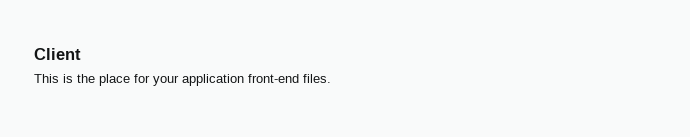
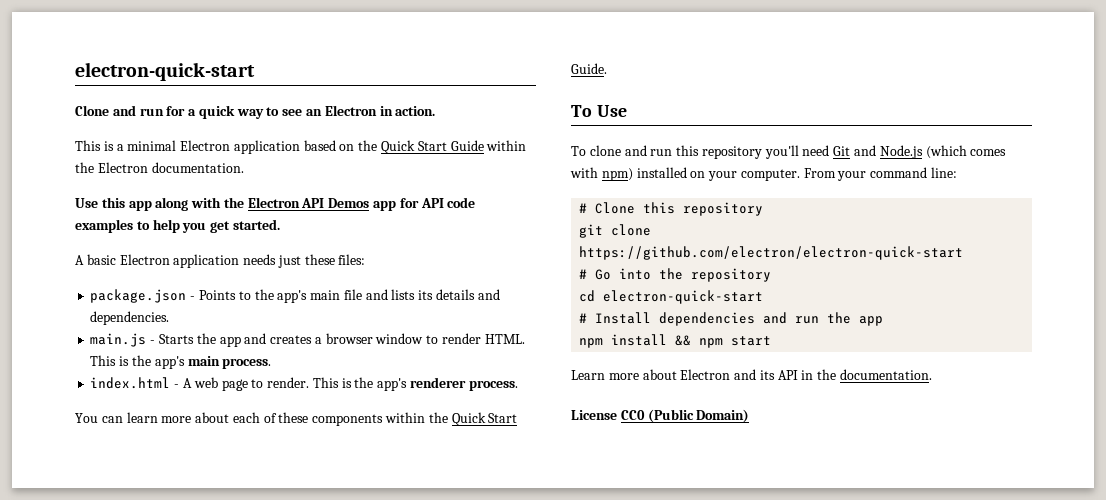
[34,48,81,60] [34,74,331,86] Client // This is the place for your application front-end files. -> [75,62,255,81] [75,105,436,119] [75,140,527,154] [75,162,244,173] [75,197,476,211] [75,219,280,233] [75,254,366,268] [90,289,500,303] [90,311,170,325] [90,333,525,347] [90,355,272,369] [90,377,518,391] [75,412,518,426] [571,63,607,74] [571,105,627,117] [571,145,1007,159] [570,167,958,181] [579,202,764,216] [579,224,652,238] [579,246,964,260] [579,268,772,282] [579,290,764,304] [579,312,884,326] [579,334,772,348] [571,369,933,380] [571,409,750,423] electron-quick-start // Clone and run for a quick way to see an Electron in action. // This is a minimal Electron application based on the Quick Start Guide within the Electron documentation. // Use this app along with the Electron API Demos app for API code examples to help you get started. // A basic Electron application needs just these files: // package.json - Points to the app's main file and lists its details and dependencies. // main.js - Starts the app and creates a browser window to render HTML. This is the app's main process. // index.html - A web page to render. This is the app's renderer process. // You can learn more about each of these components within the Quick Start Guide. // To Use // To clone and run this repository you'll need Git and Node.js (which comes with npm) installed on your computer. From your command line: // # Clone this repository // git clone https://github.com/electron/electron-quick-start // # Go into the repository // cd electron-quick-start // # Install dependencies and run the app // npm install && npm start // Learn more about Electron and its API in the documentation. // License CC0 (Public Domain)

